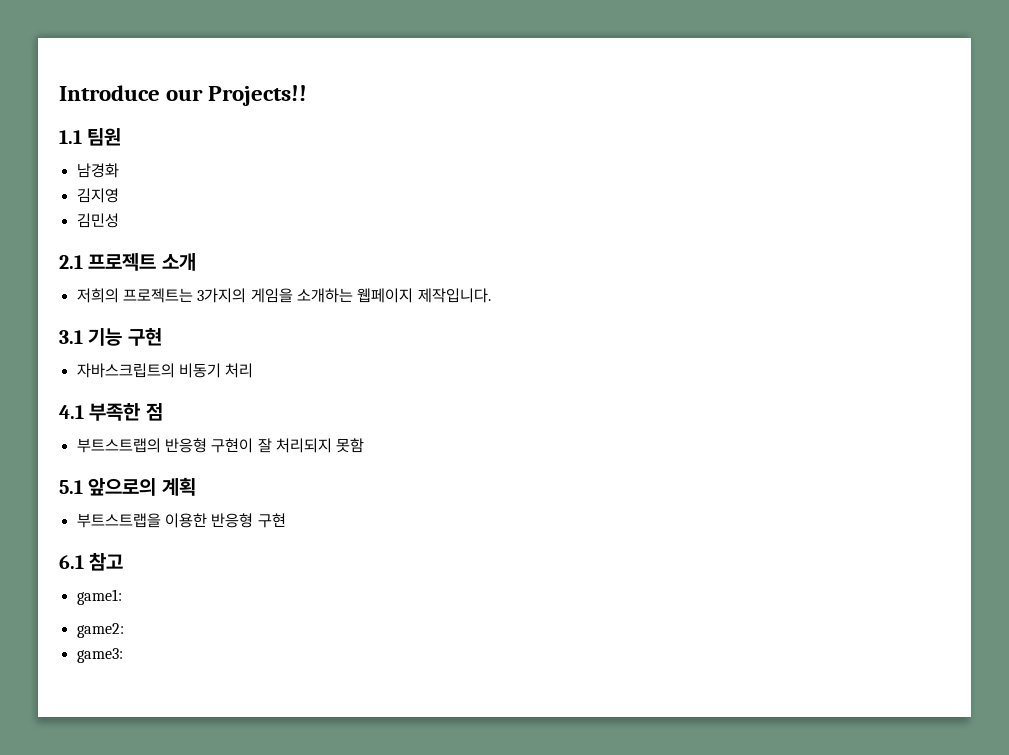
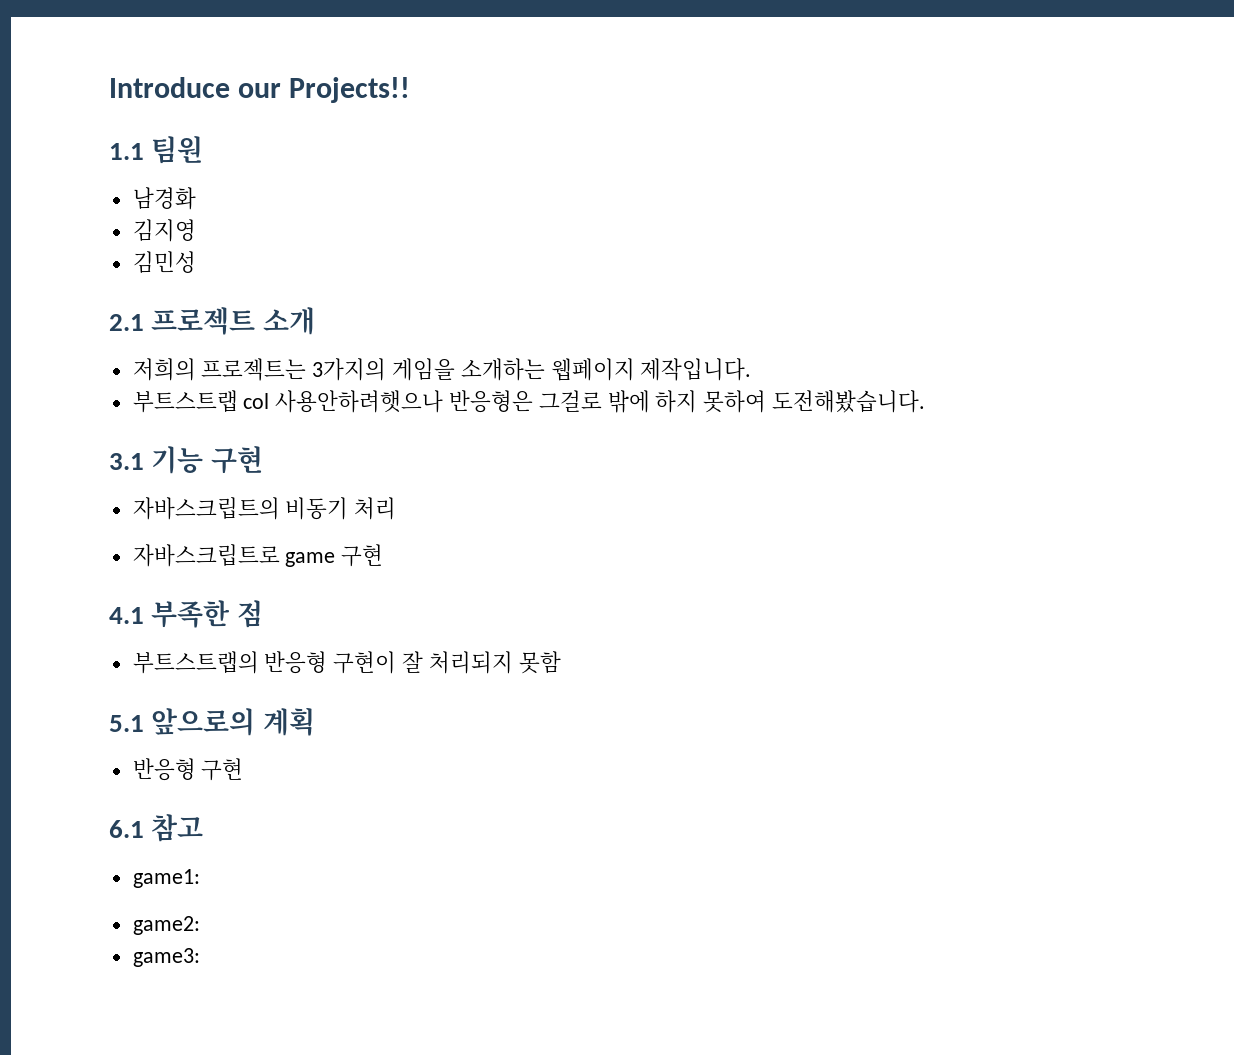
(491, 295) none -> [132,390,926,413] // 부트스트랩 col 사용안하려햇으나 반응형은 그걸로 밖에 하지 못하여 도전해봤습니다.
(254, 370) none -> [132,544,384,567] // 자바스크립트로 game 구현
[76,513,207,528] 부트스트랩을 이용한 -> (315, 721) none

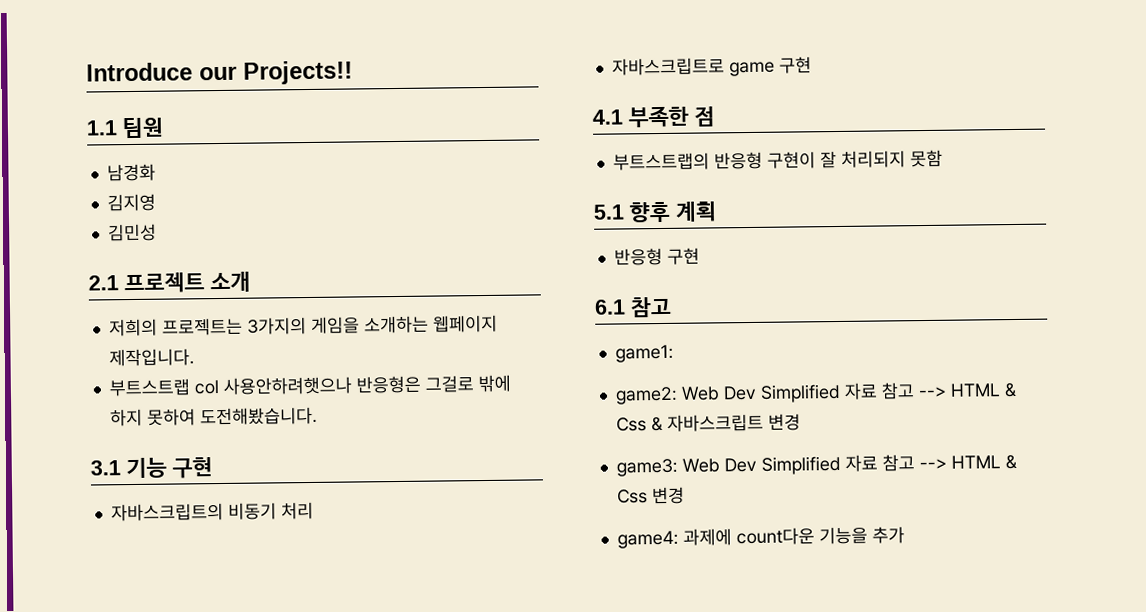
[151,708,256,736] 앞으로의 -> [629,201,671,223] 향후
[132,948,200,967] // game3: -> [680,382,1017,403] [615,413,801,432] [615,454,1017,477] [616,486,685,505] [616,526,905,549] Web Dev Simplified 자료 참고 --> HTML & Css & 자바스크립트 변경 // game3: Web Dev Simplified 자료 참고 --> HTML & Css 변경 // game4: 과제에 count다운 기능을 추가

